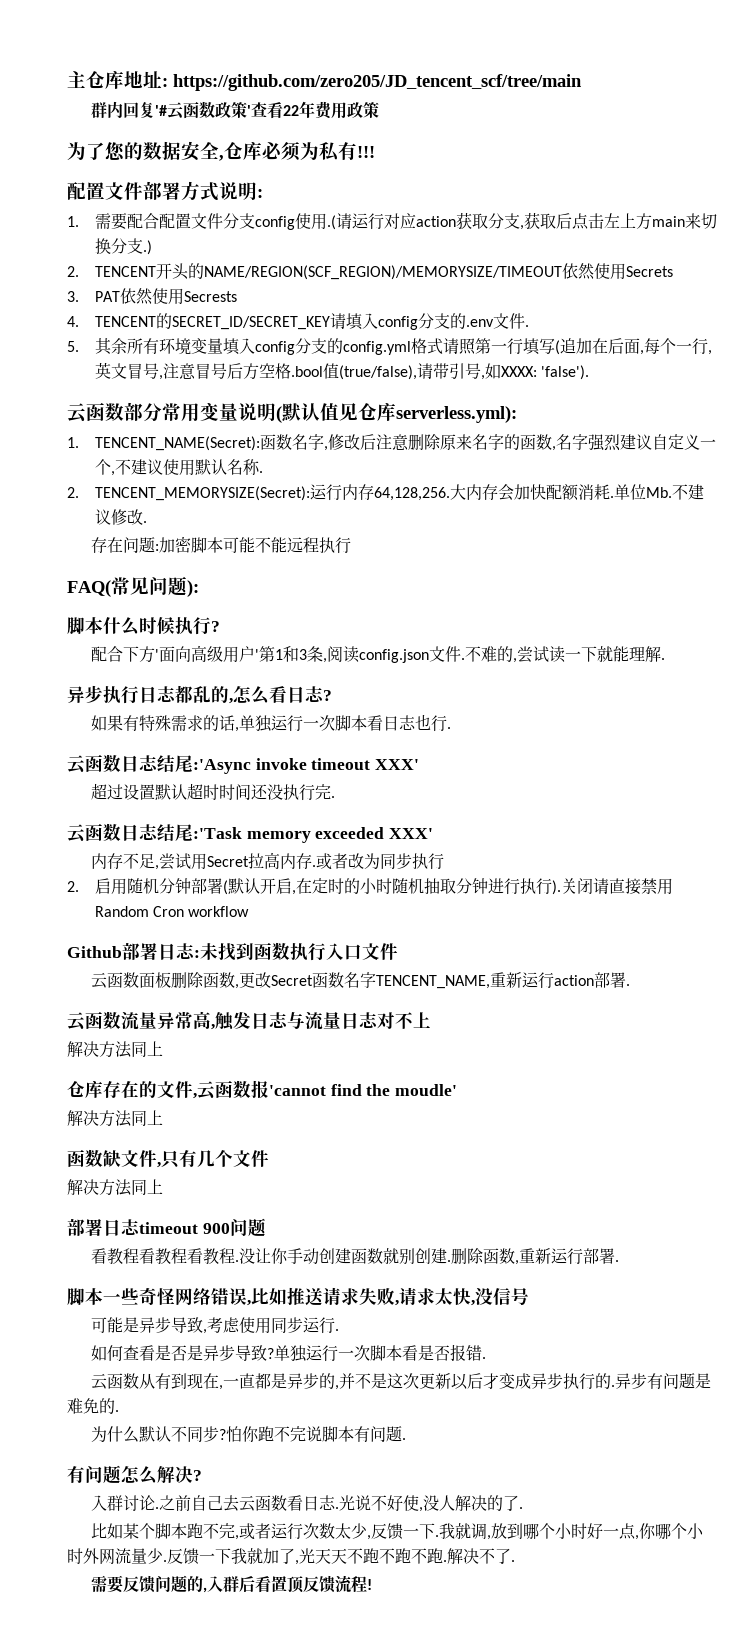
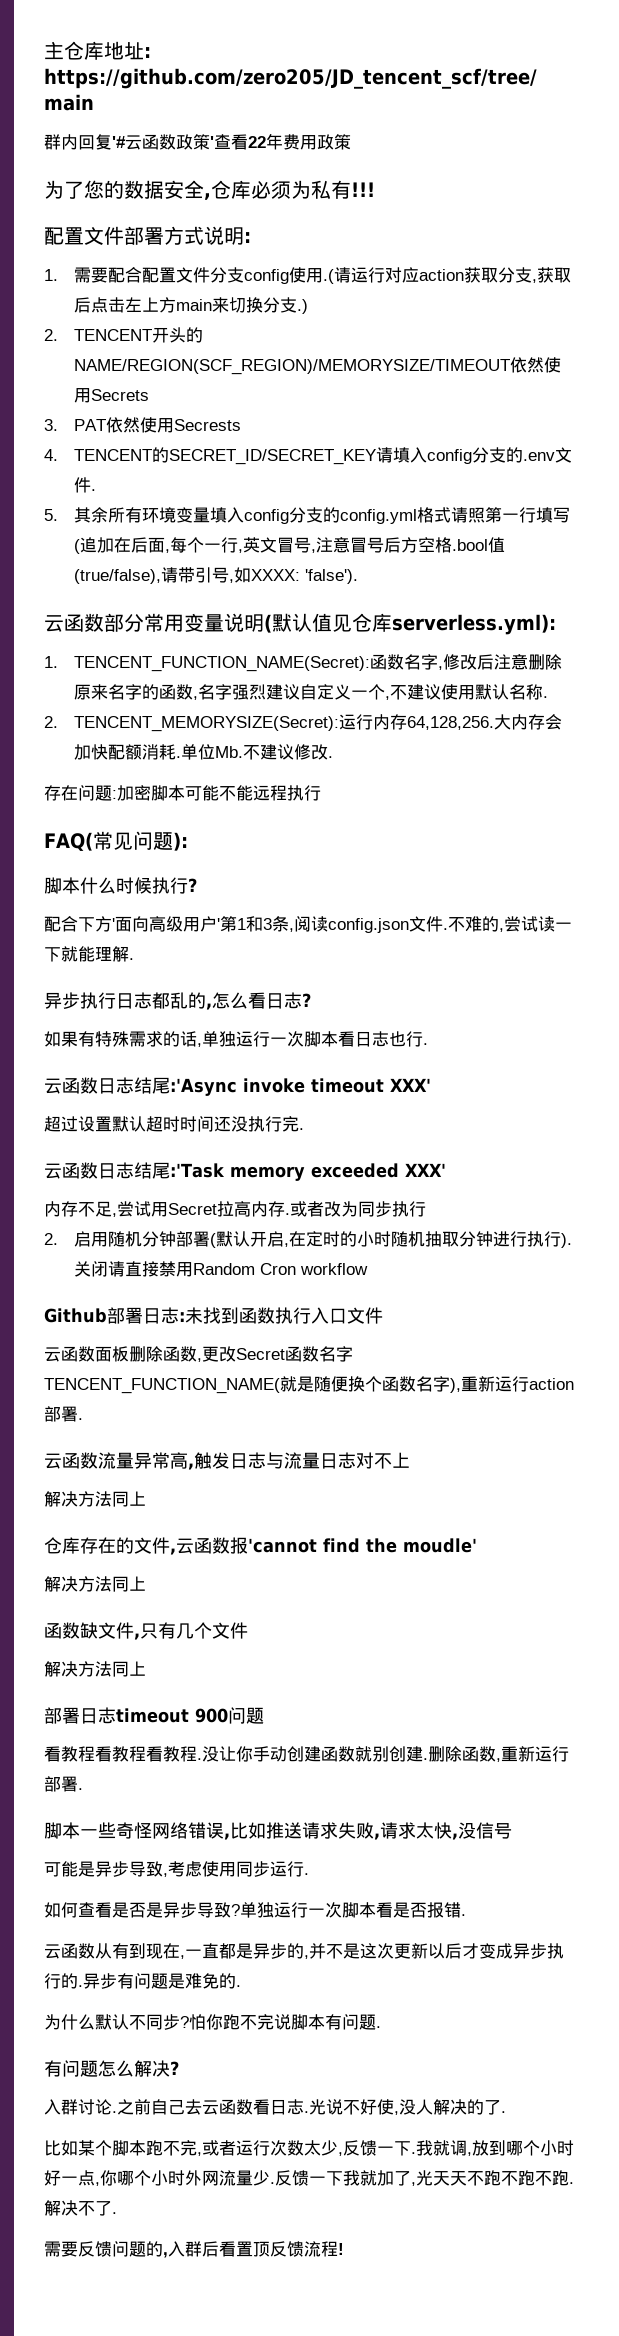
[94,436,260,451] TENCENT_NAME(Secret): -> [74,656,371,672] TENCENT_FUNCTION_NAME(Secret):
[376,975,491,989] TENCENT_NAME, -> [44,1376,461,1394] TENCENT_FUNCTION_NAME(就是随便换个函数名字),

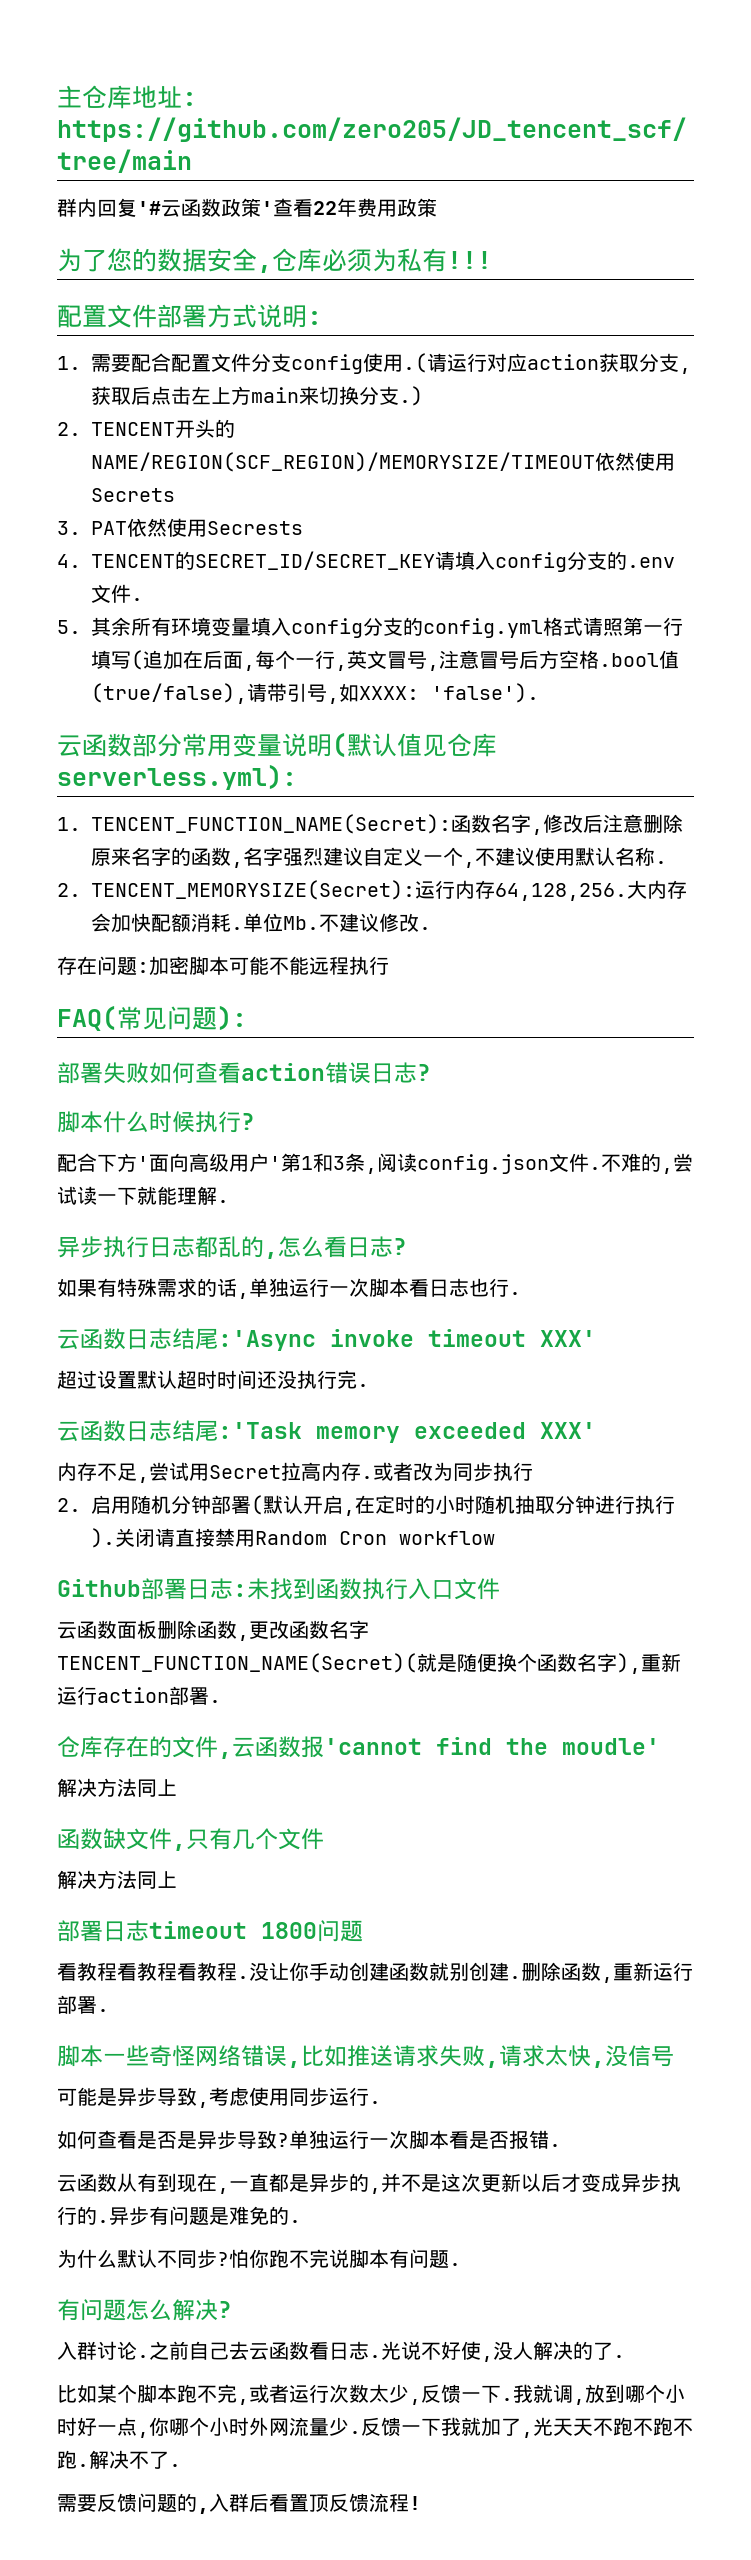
(188, 841) none -> [57,1062,431,1084] // 部署失败如何查看action错误日志?
[236,1346,353,1362] [44,1378,280,1394] Secret函数名字TENCENT_FUNCTION_NAME( -> [289,1620,369,1639] [57,1653,417,1673] 函数名字TENCENT_FUNCTION_NAME(Secret)(
[44,1452,410,1470] [44,1491,146,1507] // 云函数流量异常高,触发日志与流量日志对不上 // 解决方法同上 -> (221, 1701) none
[195,1708,228,1723] 900 -> [261,1922,317,1939] 1800

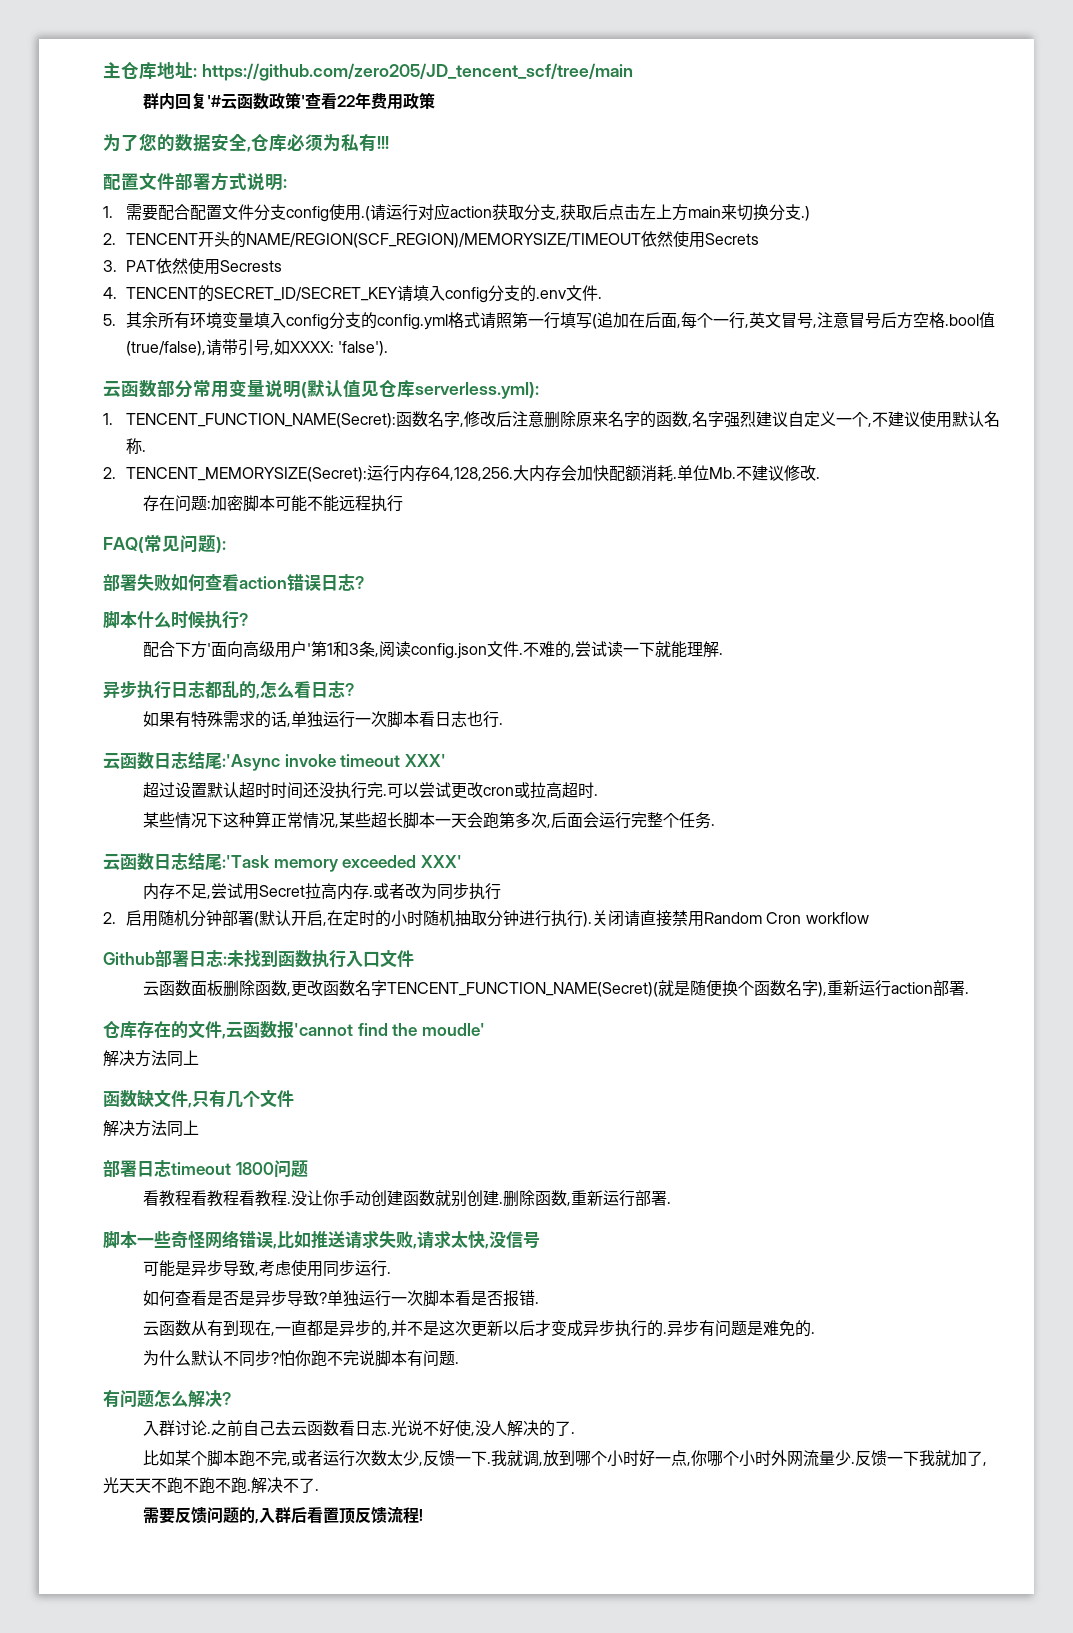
(369, 1385) none -> [387,782,599,799] [143,811,716,829] 可以尝试更改cron或拉高超时. // 某些情况下这种算正常情况,某些超长脚本一天会跑第多次,后面会运行完整个任务.

